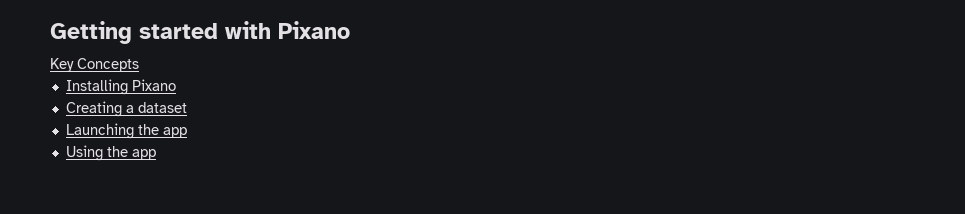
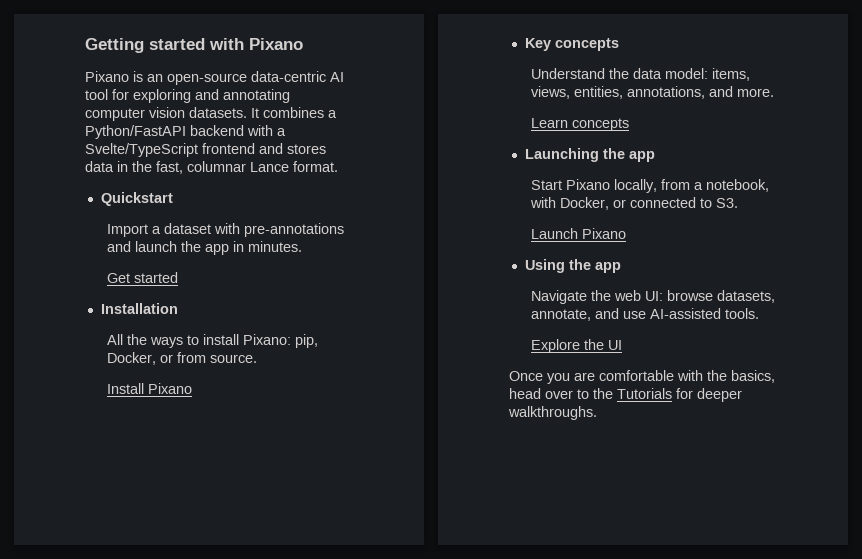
[50,58,139,72] [65,79,176,95] [65,101,187,117] [65,123,187,139] [65,145,156,161] Key Concepts // Installing Pixano // Creating a dataset // Launching the app // Using the app -> [85,71,344,85] [85,89,290,103] [85,107,337,121] [85,125,286,139] [85,143,326,157] [85,161,338,174] [100,192,173,206] [106,223,344,237] [106,241,302,255] [106,272,178,283] [100,303,178,314] [106,334,318,348] [106,352,257,365] [106,383,192,394] [524,38,619,51] [530,68,750,81] [530,86,774,99] [530,118,629,131] [524,148,655,162] [530,179,769,193] [529,197,738,210] [530,228,626,239] [524,259,621,273] [530,290,775,304] [530,308,759,321] [530,339,622,353] [509,370,775,384] [509,388,742,402] [508,406,597,420] Pixano is an open-source data-centric AI tool for exploring and annotating computer vision datasets. It combines a Python/FastAPI backend with a Svelte/TypeScript frontend and stores data in the fast, columnar Lance format. // Quickstart // Import a dataset with pre-annotations and launch the app in minutes. // Get started // Installation // All the ways to install Pixano: pip, Docker, or from source. // Install Pixano // Key concepts // Understand the data model: items, views, entities, annotations, and more. // Learn concepts // Launching the app // Start Pixano locally, from a notebook, with Docker, or connected to S3. // Launch Pixano // Using the app // Navigate the web UI: browse datasets, annotate, and use AI-assisted tools. // Explore the UI // Once you are comfortable with the basics, head over to the Tutorials for deeper walkthroughs.

